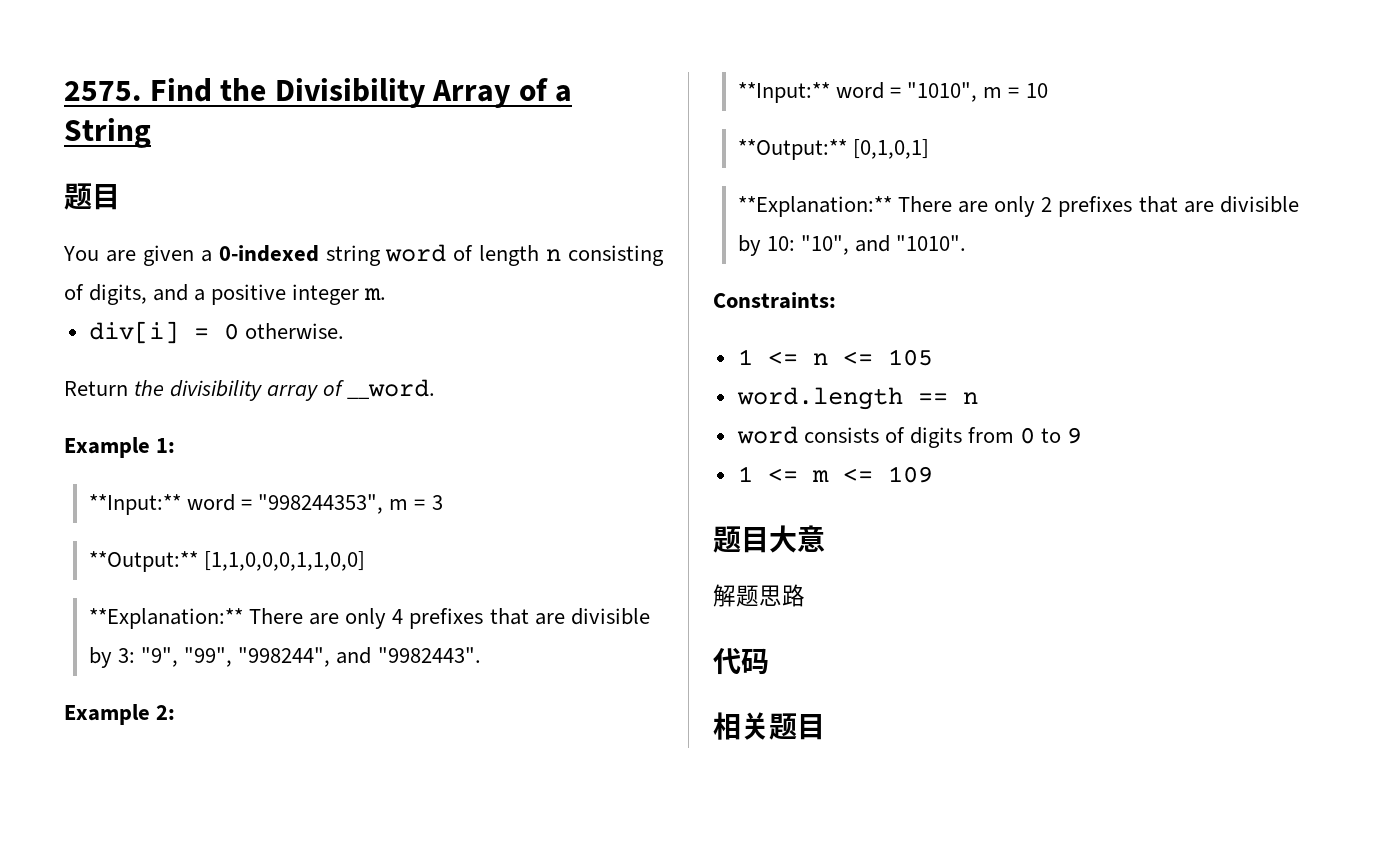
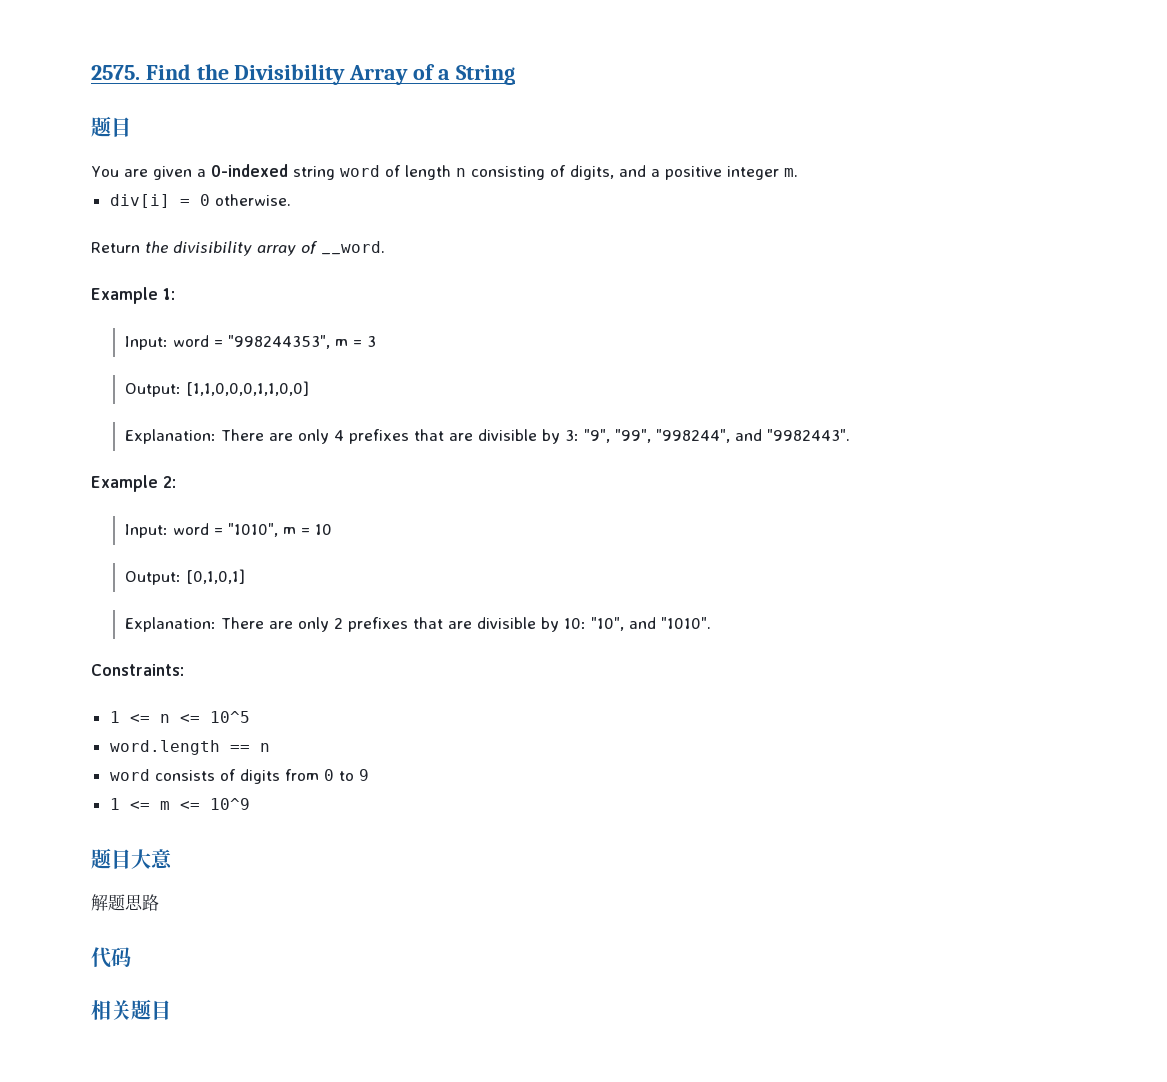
[89,494,182,515] **Input:** -> [124,336,168,350] Input:
[89,551,199,572] **Output:** -> [124,383,181,397] Output:
[89,608,244,629] **Explanation:** -> [124,429,216,444] Explanation:
[738,82,831,103] **Input:** -> [124,524,168,538] Input:
[738,139,848,160] **Output:** -> [124,571,181,585] Output:
[738,196,893,217] **Explanation:** -> [124,617,216,632] Explanation:
[887,349,933,366] 105 -> [209,711,250,723] 10^5
[887,466,933,483] 109 -> [209,798,250,810] 10^9

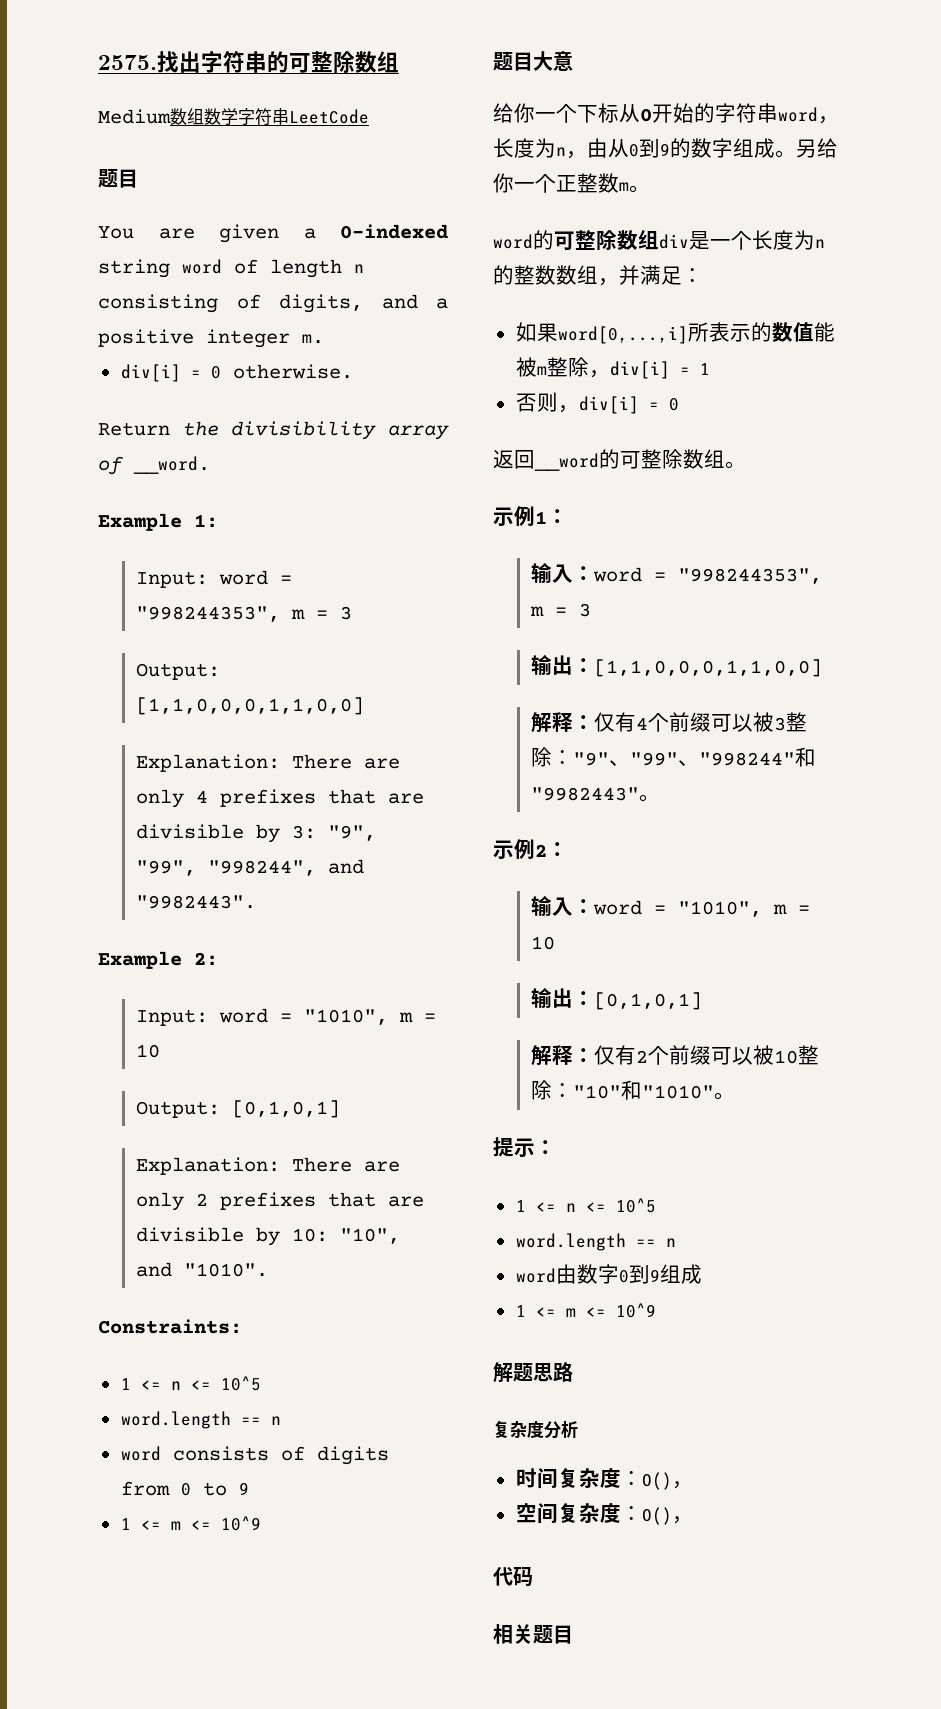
[145,64,515,85] Find the Divisibility Array of a String -> [157,51,399,73] [98,108,369,126] 找出字符串的可整除数组 // Medium数组数学字符串LeetCode
[91,894,159,911] 解题思路 -> [493,103,839,124] [493,138,838,159] [493,173,650,193] [493,230,825,250] [493,265,703,286] [515,322,835,344] [515,357,710,379] [515,392,679,414] [493,449,746,471] [493,506,568,526] [531,563,823,584] [530,603,592,617] [531,655,823,677] [531,712,808,733] [531,747,817,767] [531,787,661,802] [493,839,568,859] [531,896,811,917] [531,936,556,950] [531,988,703,1010] [531,1045,820,1066] [531,1080,736,1100] [493,1137,556,1157] [515,1198,656,1213] [515,1233,676,1251] [515,1264,702,1284] [515,1303,656,1318] [493,1362,573,1383] [493,1420,578,1439] [515,1468,693,1490] [515,1503,693,1525] 给你一个下标从0开始的字符串word，长度为n，由从0到9的数字组成。另给你一个正整数m。 // word的可整除数组div是一个长度为n的整数数组，并满足： // 如果word[0,...,i]所表示的数值能被m整除，div[i] = 1 // 否则，div[i] = 0 // 返回__word的可整除数组。 // 示例1： // 输入：word = "998244353", m = 3 // 输出：[1,1,0,0,0,1,1,0,0] // 解释：仅有4个前缀可以被3整除："9"、"99"、"998244"和"9982443"。 // 示例2： // 输入：word = "1010", m = 10 // 输出：[0,1,0,1] // 解释：仅有2个前缀可以被10整除："10"和"1010"。 // 提示： // 1 <= n <= 10^5 // word.length == n // word由数字0到9组成 // 1 <= m <= 10^9 // 解题思路 // 复杂度分析 // 时间复杂度：O()， // 空间复杂度：O()，

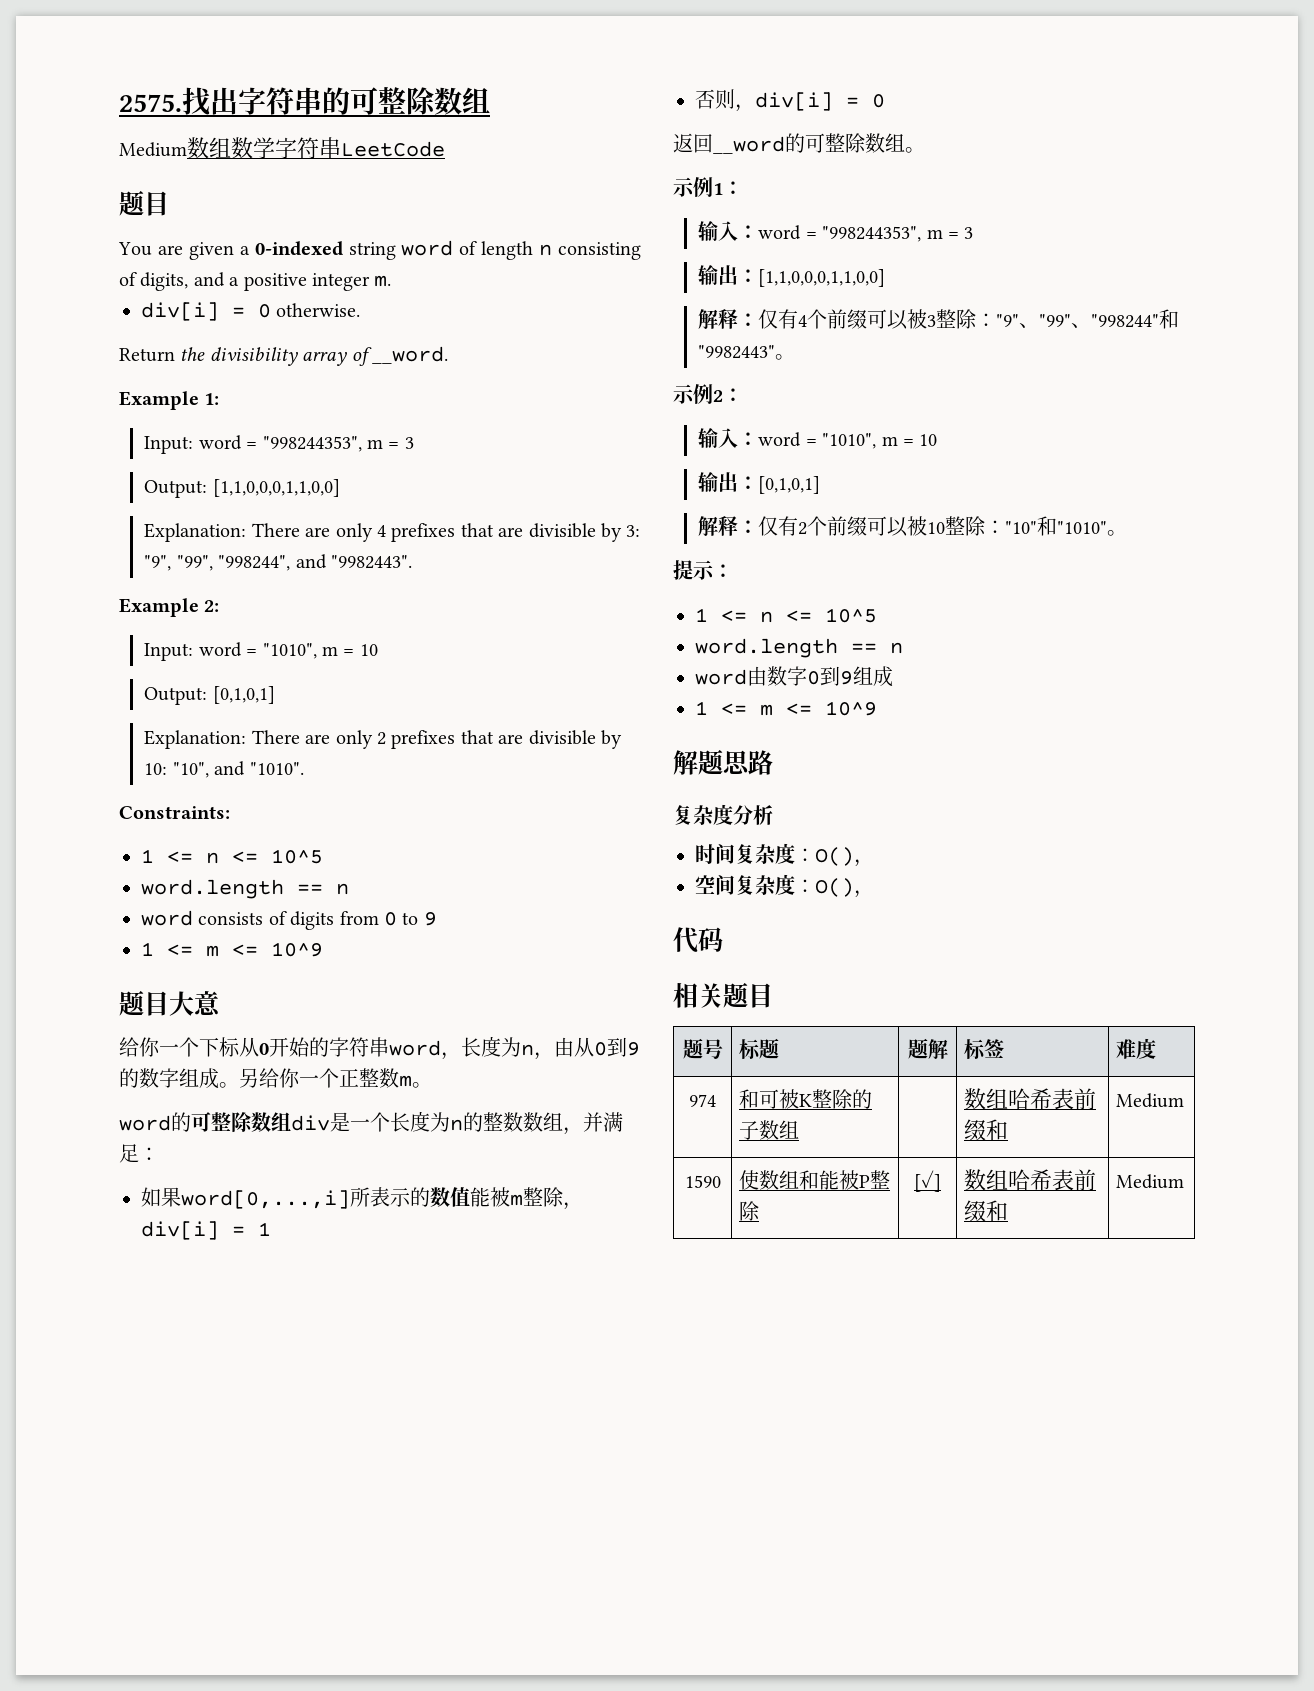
(573, 1634) none -> [682,1038,723,1059] [739,1038,780,1060] [907,1038,948,1059] [964,1039,1005,1060] [1116,1038,1157,1059] [689,1094,716,1107] [739,1089,873,1109] [739,1120,800,1140] [964,1088,1097,1110] [964,1119,1009,1141] [1116,1093,1185,1108] [684,1175,721,1188] [739,1170,891,1190] [739,1201,761,1221] [914,1170,941,1192] [964,1169,1097,1191] [964,1200,1009,1222] [1116,1174,1185,1189] // 题号 | 标题 | 题解 | 标签 | 难度 // 974 | 和可被K整除的子数组 | | 数组哈希表前缀和 | Medium // 1590 | 使数组和能被P整除 | [✓] | 数组哈希表前缀和 | Medium

